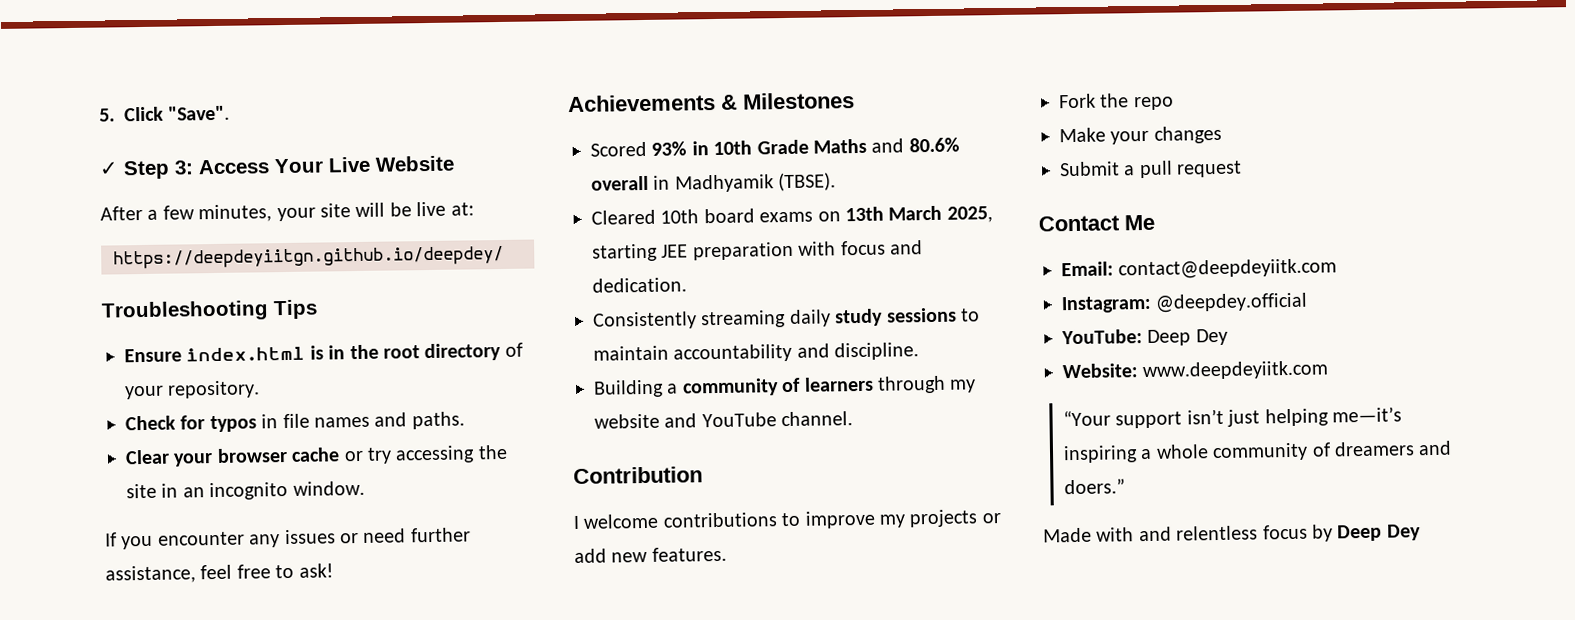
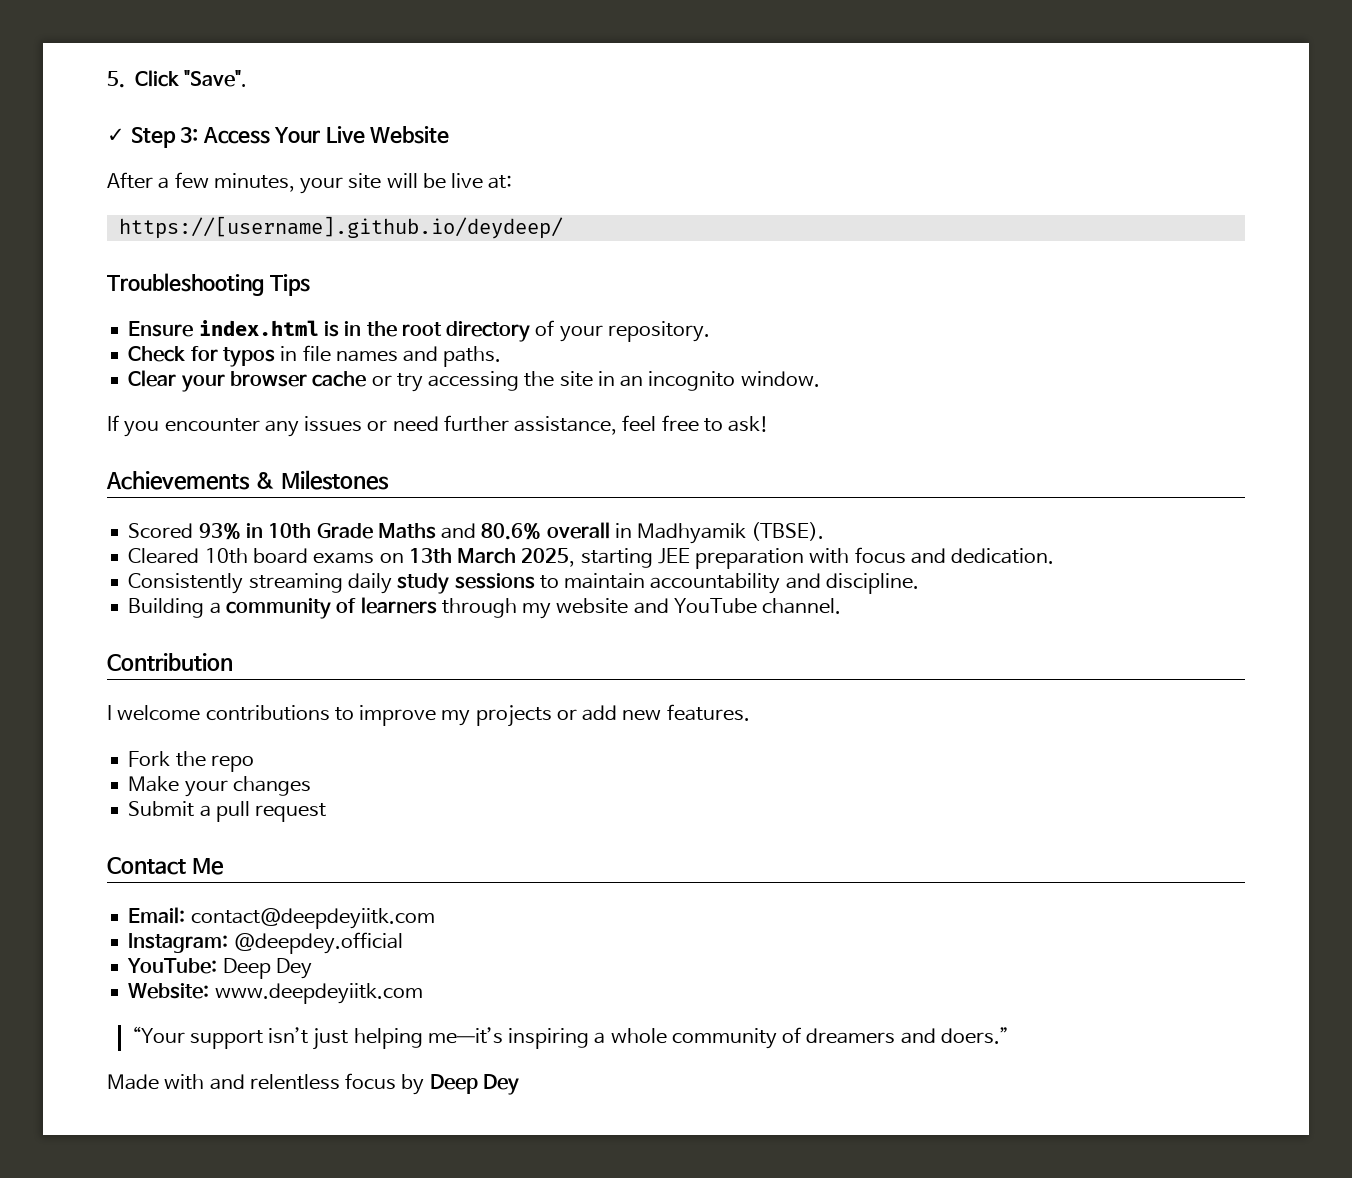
[113,245,504,270] https://deepdeyiitgn.github.io/deepdey/ -> [118,216,563,239] https://[username].github.io/deydeep/

